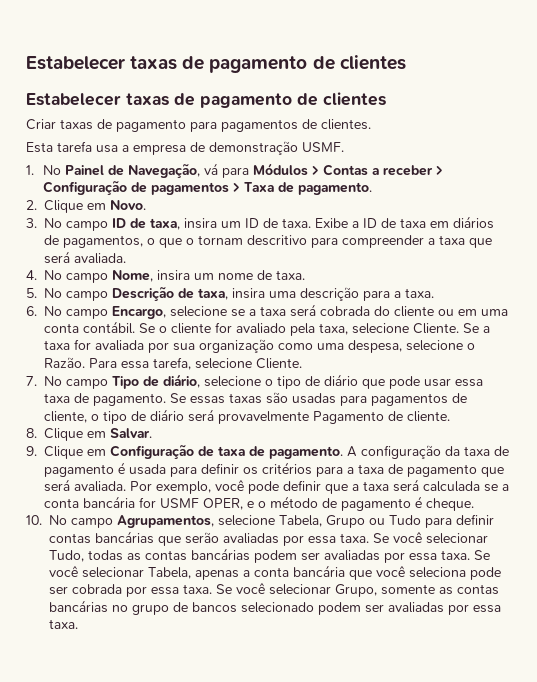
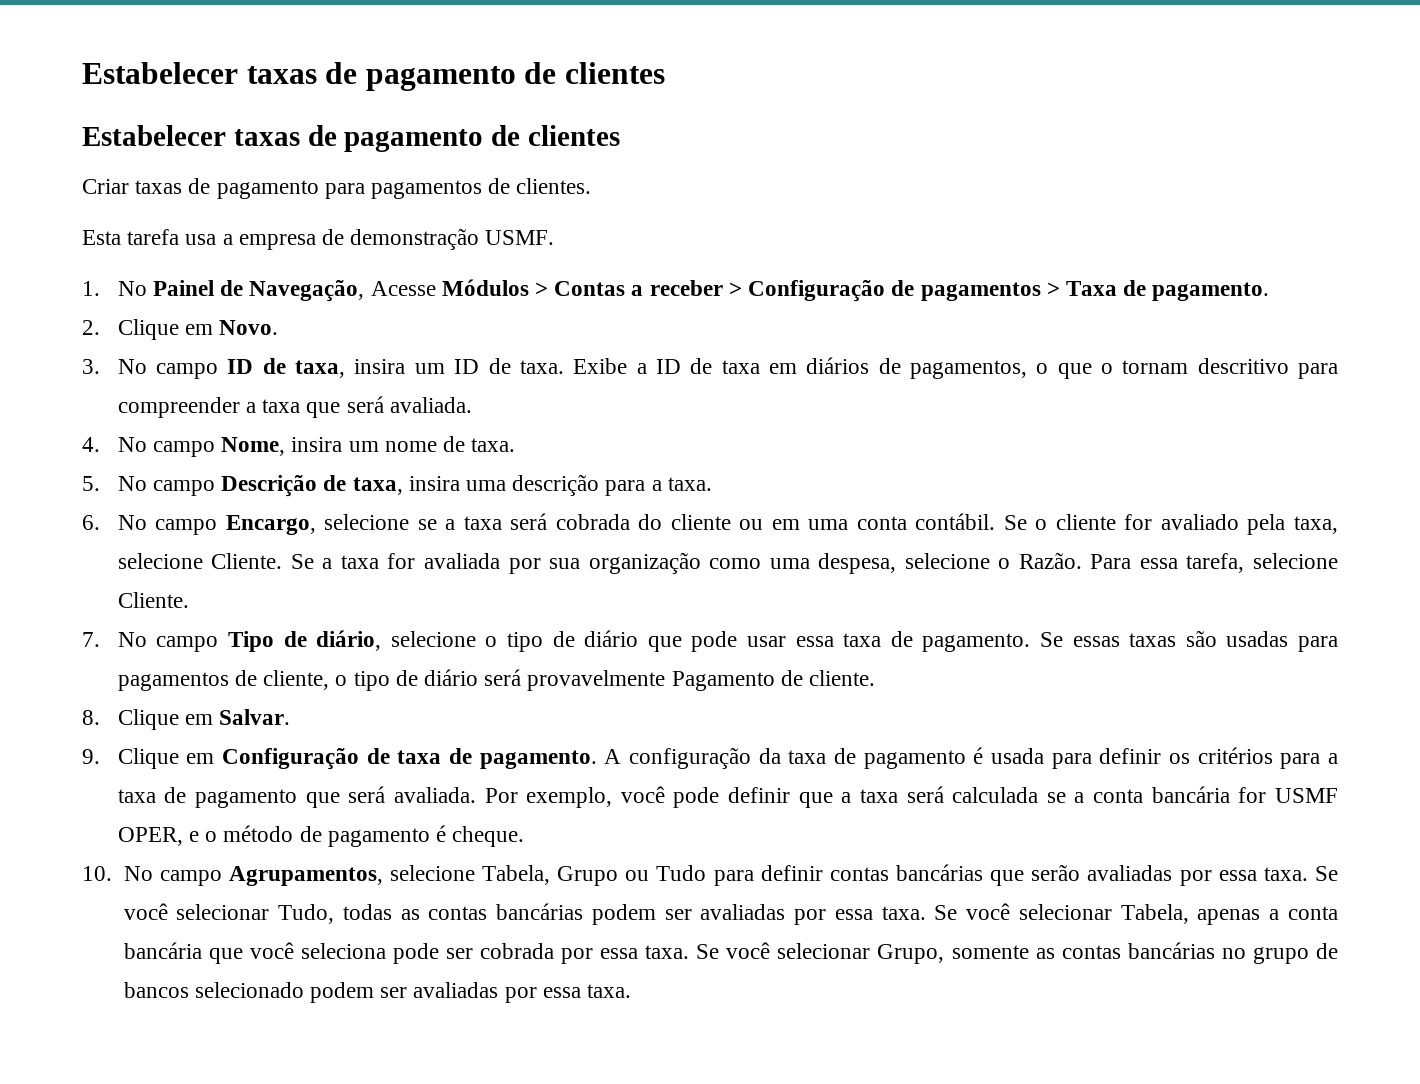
[204,163,250,178] vá para -> [370,281,436,296] Acesse

